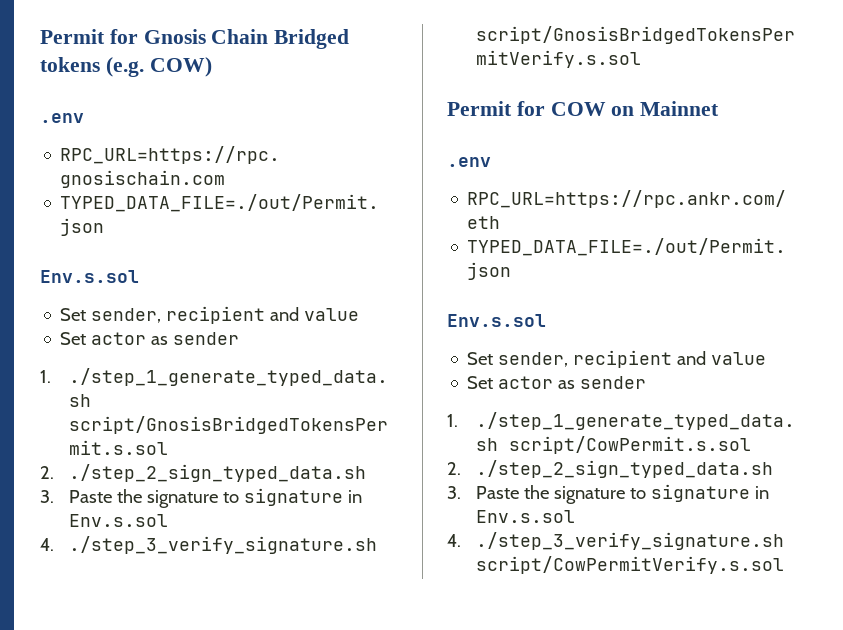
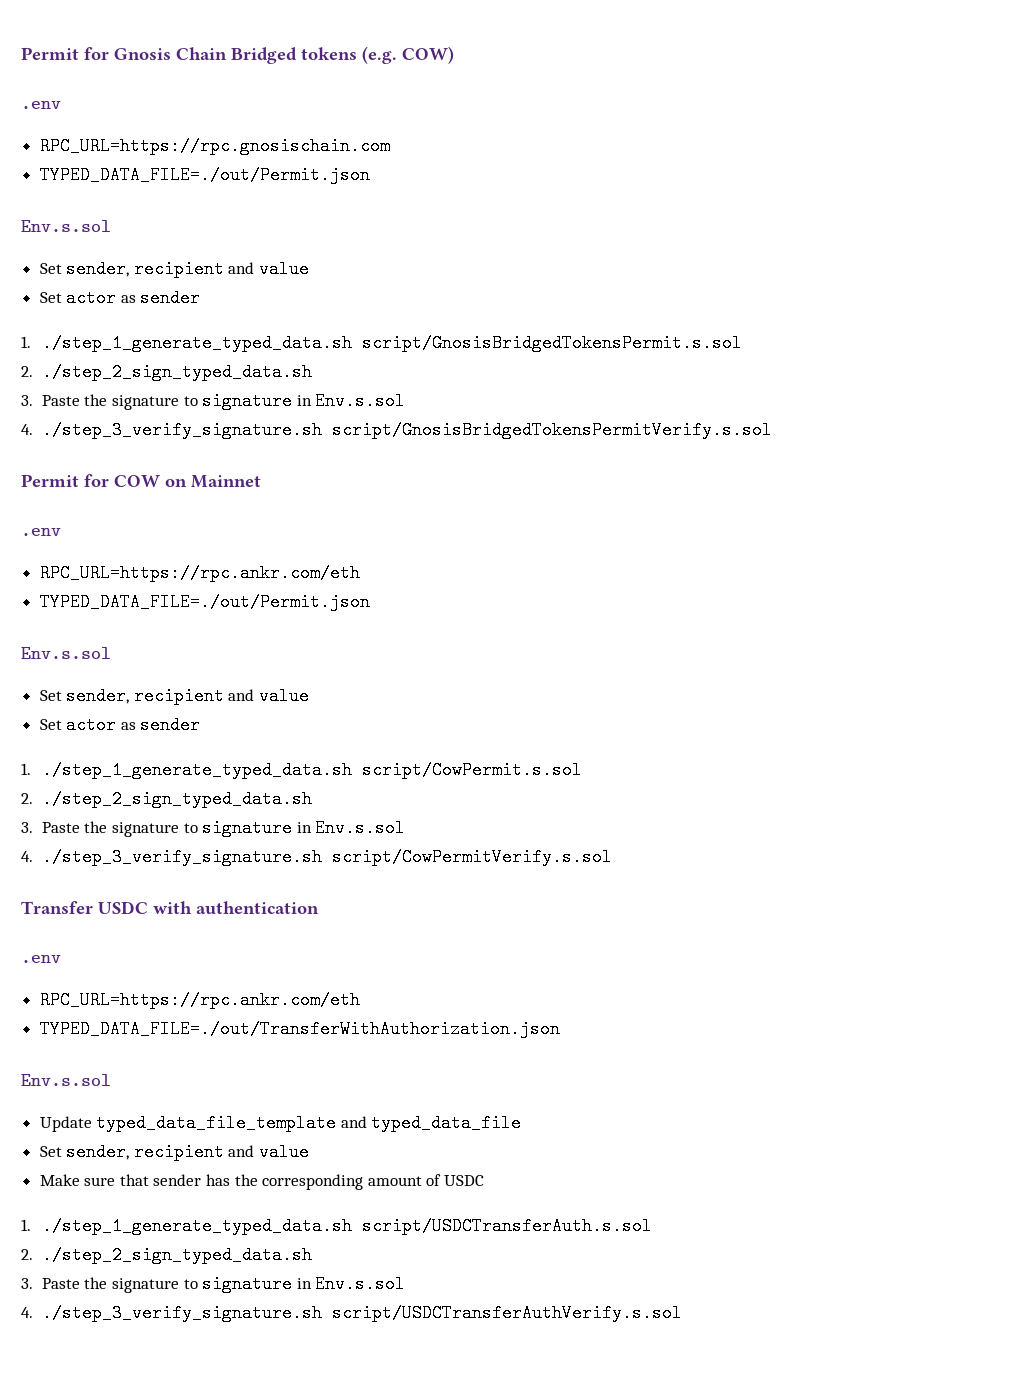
(784, 565) none -> [21,901,319,915] [21,954,61,963] [39,991,360,1009] [39,1020,560,1038] [21,1074,111,1086] [39,1114,522,1132] [39,1143,310,1161] [39,1174,485,1190] [21,1217,652,1235] [21,1246,312,1264] [21,1275,406,1293] [21,1304,682,1322] // Transfer USDC with authentication // .env // RPC_URL=https://rpc.ankr.com/eth // TYPED_DATA_FILE=./out/TransferWithAuthorization.json // Env.s.sol // Update typed_data_file_template and typed_data_file // Set sender, recipient and value // Make sure that sender has the corresponding amount of USDC // 1. ./step_1_generate_typed_data.sh script/USDCTransferAuth.s.sol // 2. ./step_2_sign_typed_data.sh // 3. Paste the signature to signature in Env.s.sol // 4. ./step_3_verify_signature.sh script/USDCTransferAuthVerify.s.sol

